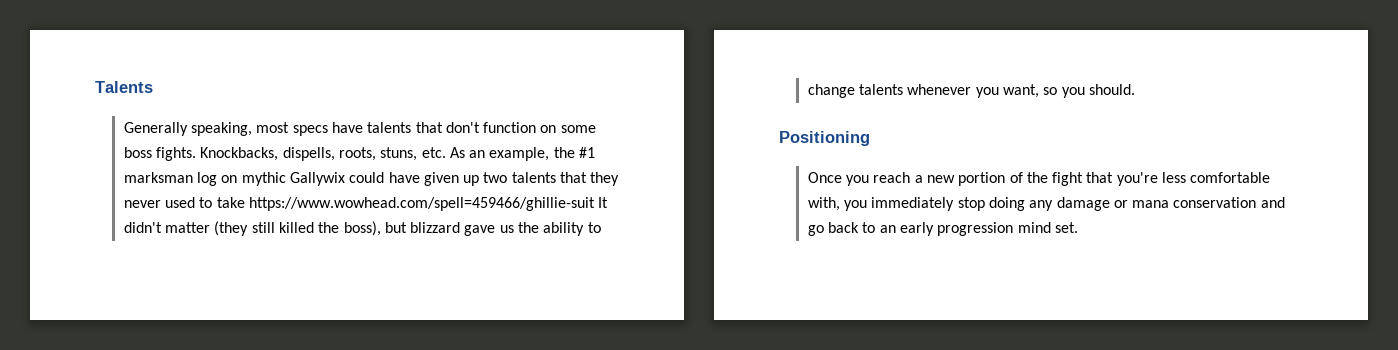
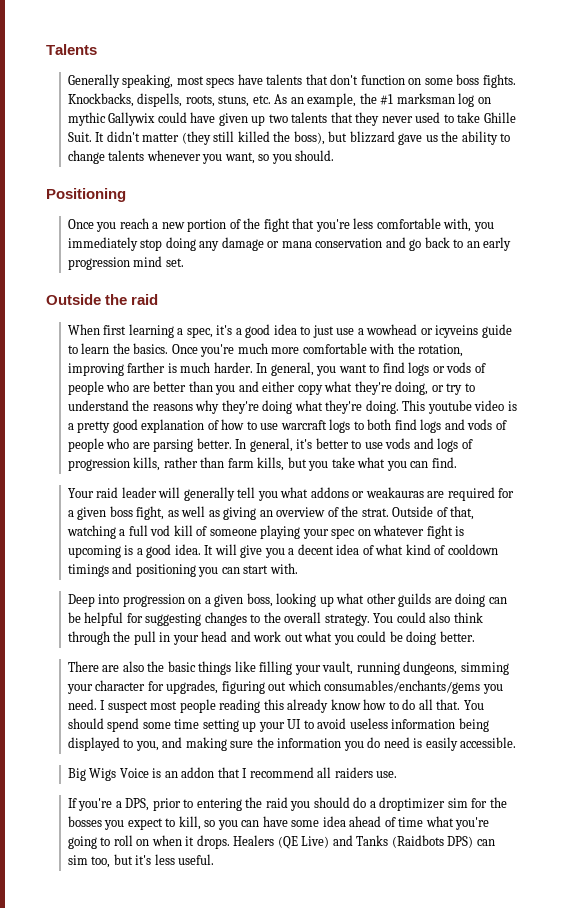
[248,197,595,211] https://www.wowhead.com/spell=459466/ghillie-suit -> [483,112,516,123] [67,132,92,142] Ghille Suit.
(1078, 227) none -> [46,294,159,305] [67,324,512,338] [67,343,464,357] [67,362,486,376] [67,381,475,395] [67,400,517,414] [67,419,507,433] [67,438,473,452] [67,457,457,471] [67,487,515,501] [67,506,475,520] [66,525,465,539] [67,544,498,558] [67,563,298,577] [67,593,507,607] [67,612,483,626] [67,631,475,645] [67,661,509,675] [66,680,503,694] [67,699,484,713] [67,718,489,732] [67,737,517,751] [67,767,398,781] [67,797,507,811] [67,816,490,830] [67,835,495,849] [67,854,215,868] // Outside the raid // When first learning a spec, it's a good idea to just use a wowhead or icyveins guide to learn the basics. Once you're much more comfortable with the rotation, improving farther is much harder. In general, you want to find logs or vods of people who are better than you and either copy what they're doing, or try to understand the reasons why they're doing what they're doing. This youtube video is a pretty good explanation of how to use warcraft logs to both find logs and vods of people who are parsing better. In general, it's better to use vods and logs of progression kills, rather than farm kills, but you take what you can find. // Your raid leader will generally tell you what addons or weakauras are required for a given boss fight, as well as giving an overview of the strat. Outside of that, watching a full vod kill of someone playing your spec on whatever fight is upcoming is a good idea. It will give you a decent idea of what kind of cooldown timings and positioning you can start with. // Deep into progression on a given boss, looking up what other guilds are doing can be helpful for suggesting changes to the overall strategy. You could also think through the pull in your head and work out what you could be doing better. // There are also the basic things like filling your vault, running dungeons, simming your character for upgrades, figuring out which consumables/enchants/gems you need. I suspect most people reading this already know how to do all that. You should spend some time setting up your UI to avoid useless information being displayed to you, and making sure the information you do need is easily accessible. // Big Wigs Voice is an addon that I recommend all raiders use. // If you're a DPS, prior to entering the raid you should do a droptimizer sim for the bosses you expect to kill, so you can have some idea ahead of time what you're going to roll on when it drops. Healers (QE Live) and Tanks (Raidbots DPS) can sim too, but it's less useful.

